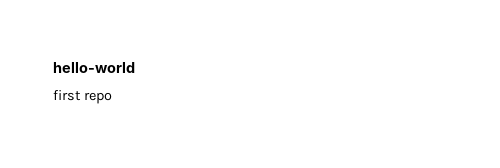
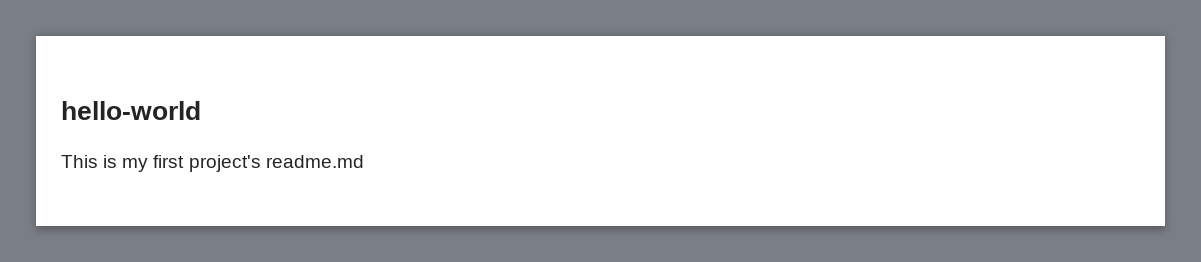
[53,90,112,104] first repo -> [61,155,364,172] This is my first project's readme.md

